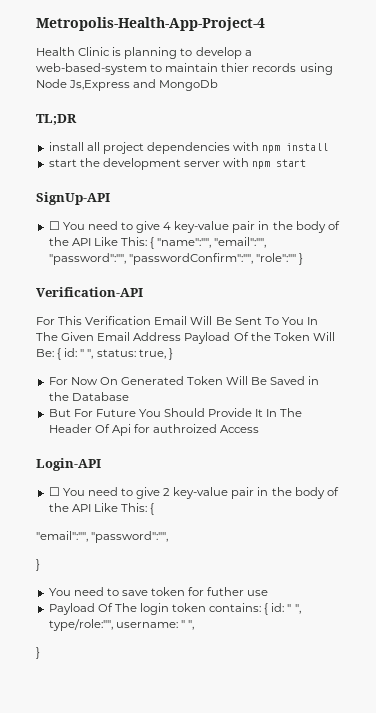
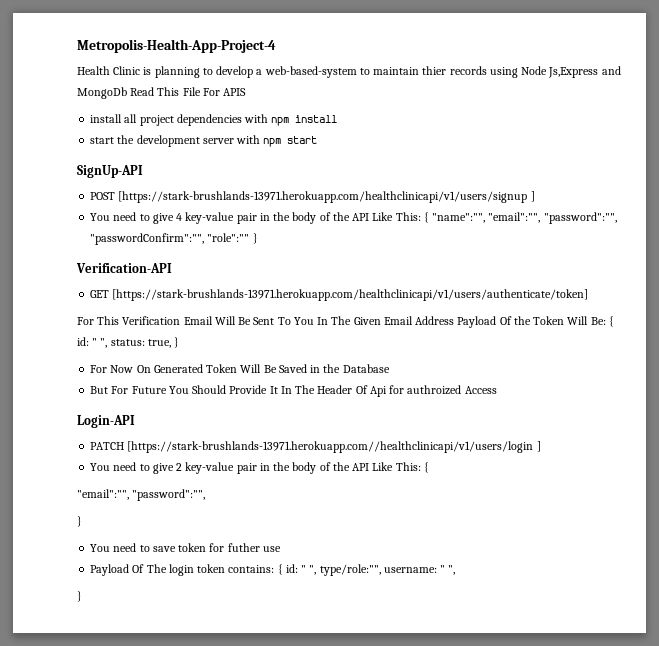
[36,114,77,125] // TL;DR -> [130,87,247,96] Read This File For APIS
[48,221,60,230] ☐ -> [90,191,535,203] POST [https://stark-brushlands-13971.herokuapp.com/healthclinicapi/v1/users/signup ] //
(143, 292) none -> [90,289,589,301] // GET [https://stark-brushlands-13971.herokuapp.com/healthclinicapi/v1/users/authenticate/token]
[48,487,60,496] ☐ -> [90,441,541,453] PATCH [https://stark-brushlands-13971.herokuapp.com//healthclinicapi/v1/users/login ] //

